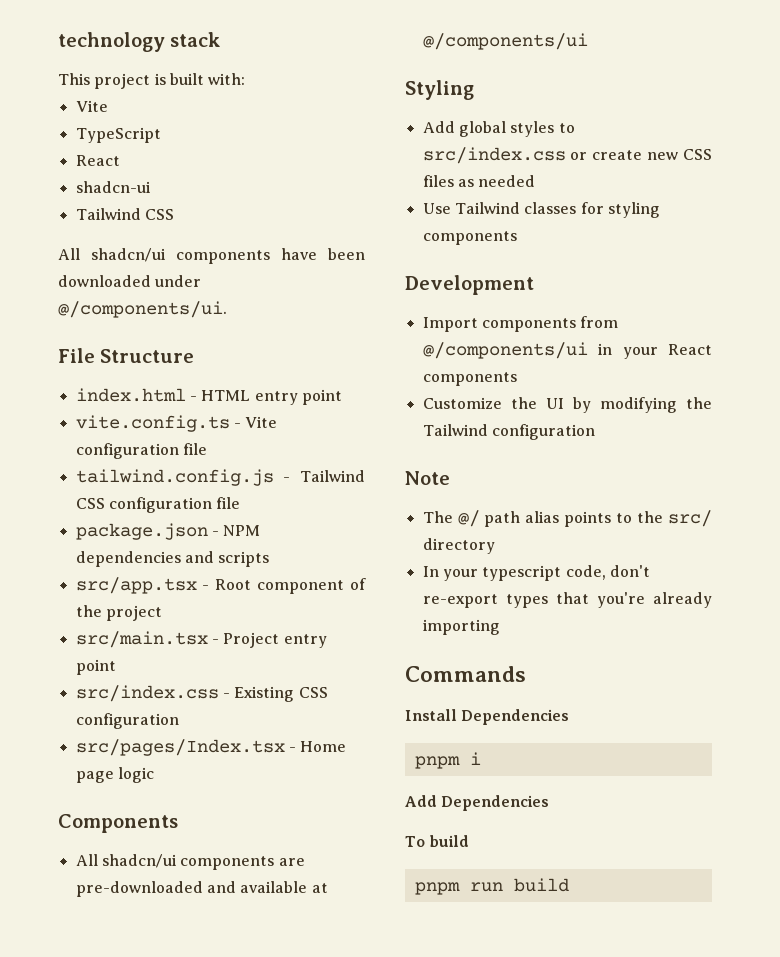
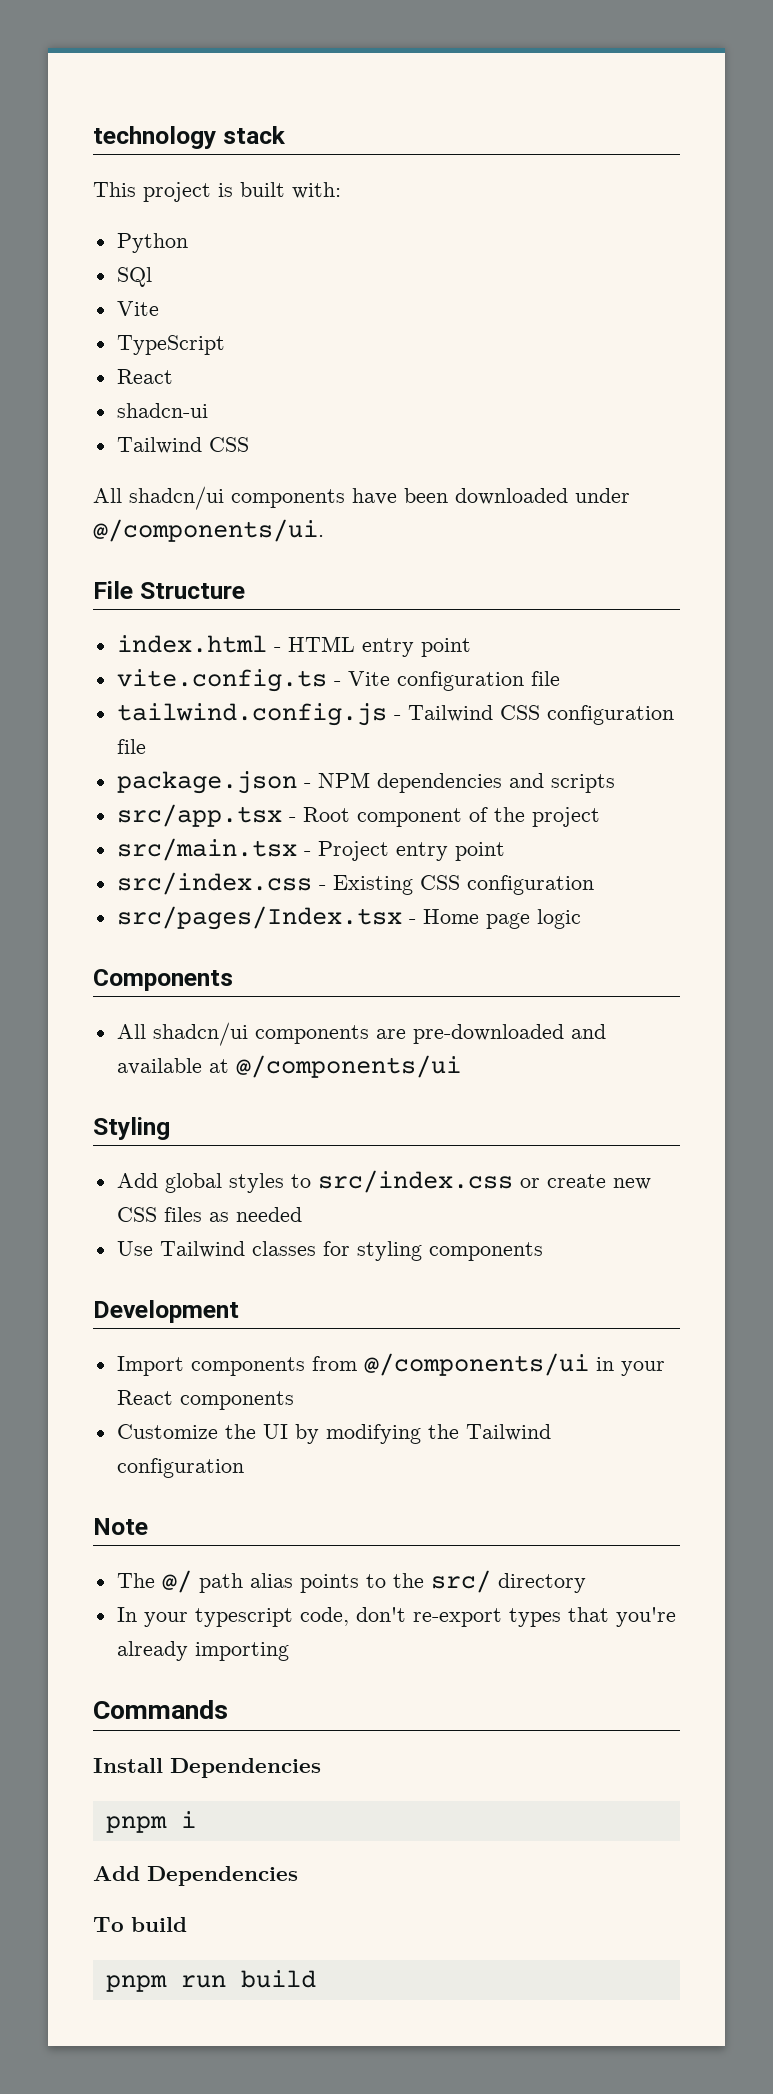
(246, 79) none -> [116,233,188,253] [116,267,152,287] // Python // SQl

